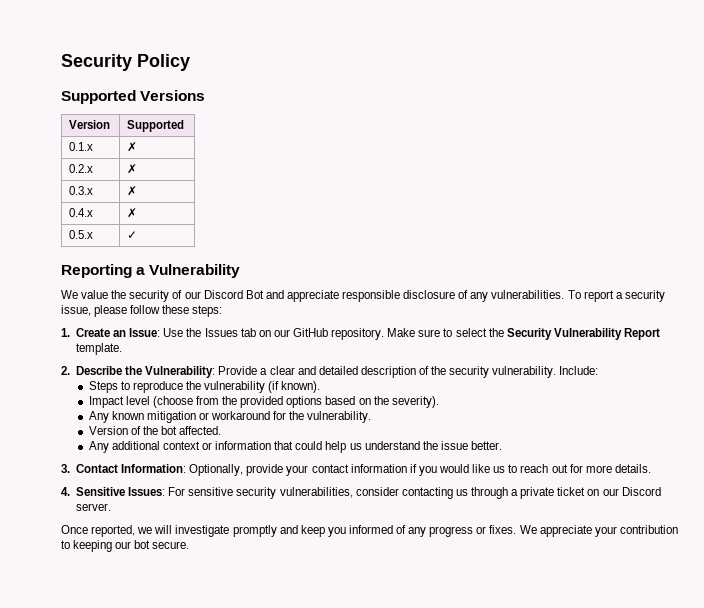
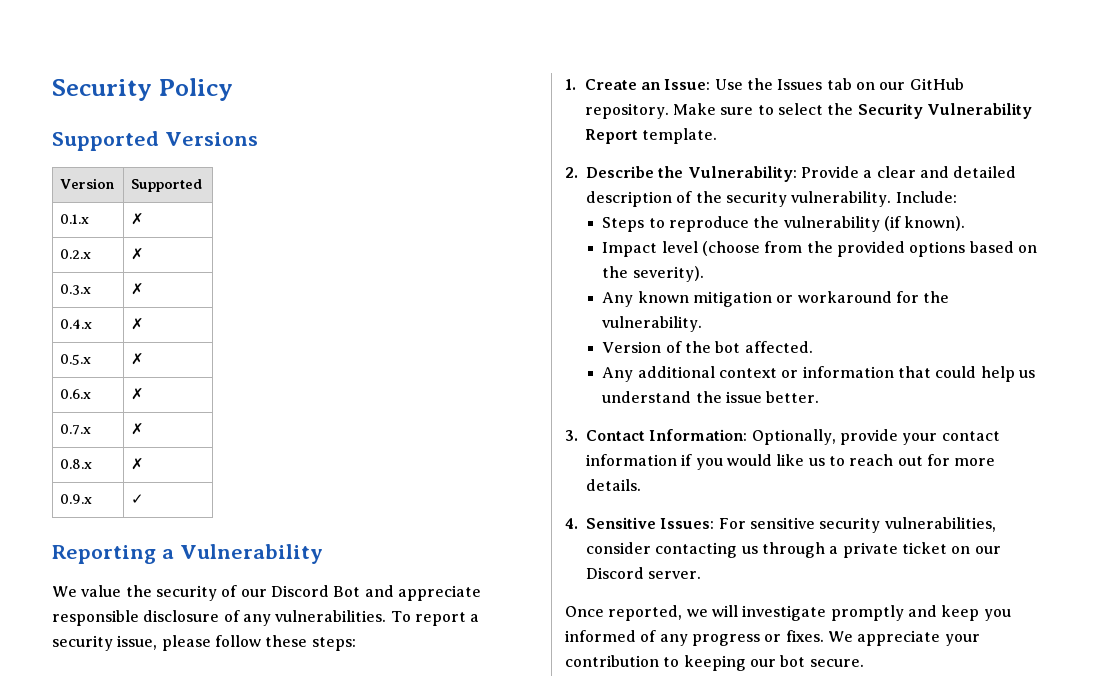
(94, 234) none -> [131,353,145,365] [60,389,92,399] [131,388,145,400] [60,424,92,435] [131,423,145,435] [60,459,93,469] [131,458,145,470] [60,494,93,504] | ✗ // 0.6.x | ✗ // 0.7.x | ✗ // 0.8.x | ✗ // 0.9.x

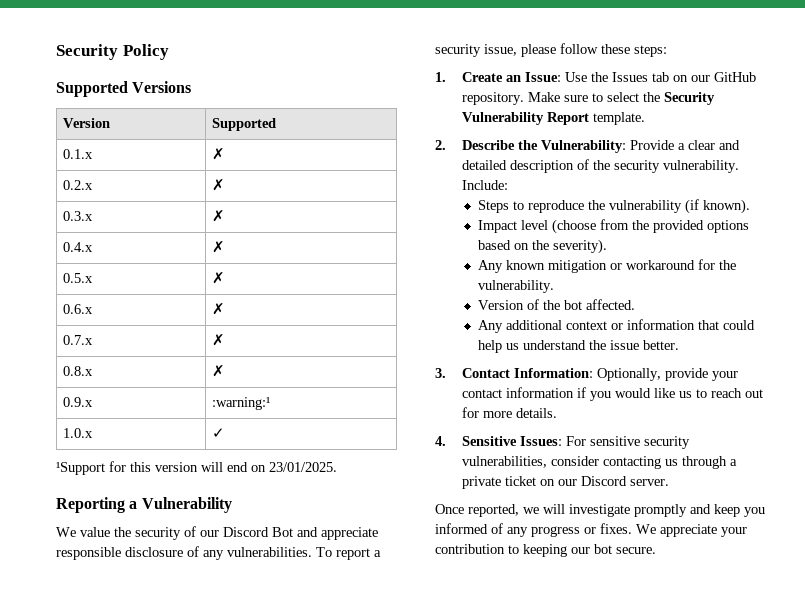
(93, 499) none -> [212,397,271,410] [63,428,94,438] | :warning:¹ // 1.0.x
(145, 499) none -> [56,461,337,475] // ¹Support for this version will end on 23/01/2025.

